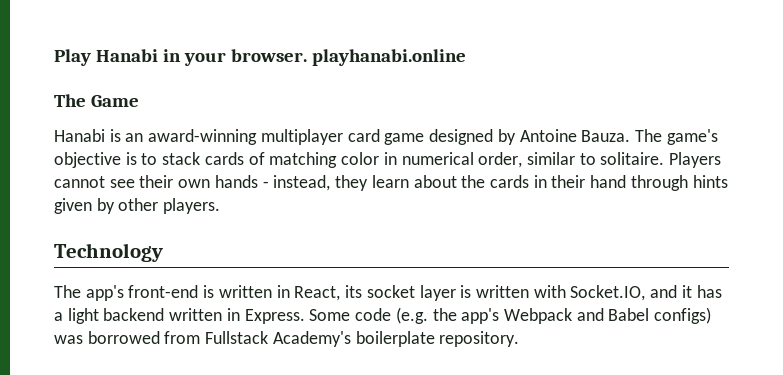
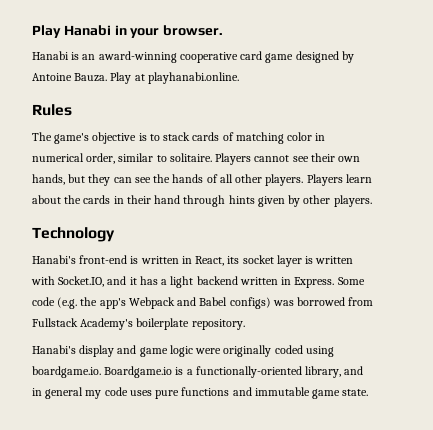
[311,49,466,66] [54,94,139,107] playhanabi.online // The Game -> (224, 30) none
[260,129,343,145] multiplayer -> [179,52,238,63] cooperative
(631, 136) none -> [110,72,239,84] [32,104,72,116] Play at playhanabi.online. // Rules //
[214,175,369,191] hands - instead, they -> [32,174,343,186] hands, but they can see the hands of all other players. Players
[54,285,124,301] The app's -> [32,255,76,264] Hanabi's
(520, 339) none -> [32,345,334,357] [32,366,364,378] [32,387,369,399] // Hanabi's display and game logic were originally coded using boardgame.io. Boardgame.io is a functionally-oriented library, and in general my code uses pure functions and immutable game state.

